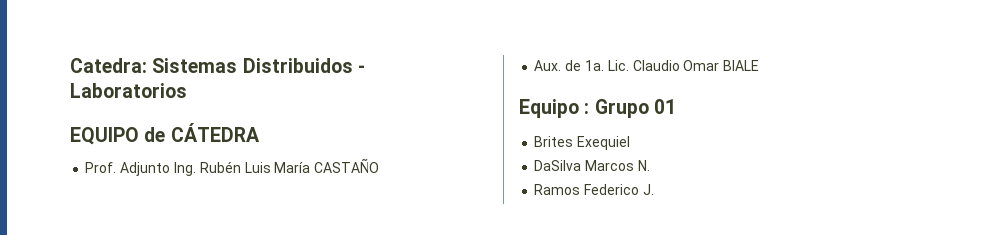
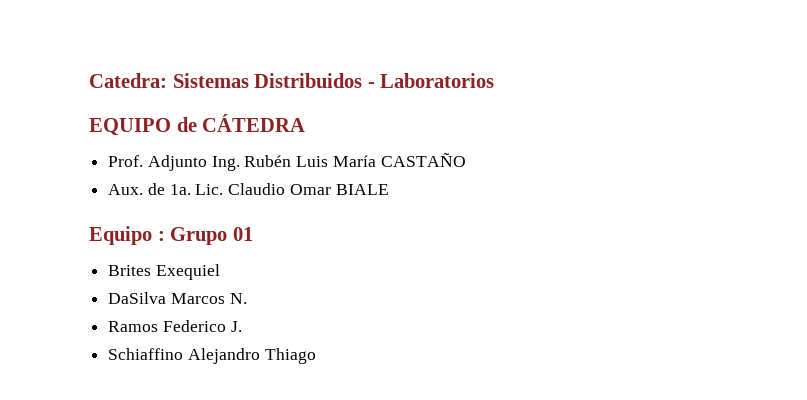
(654, 189) none -> [108,348,316,364] // Schiaffino Alejandro Thiago

